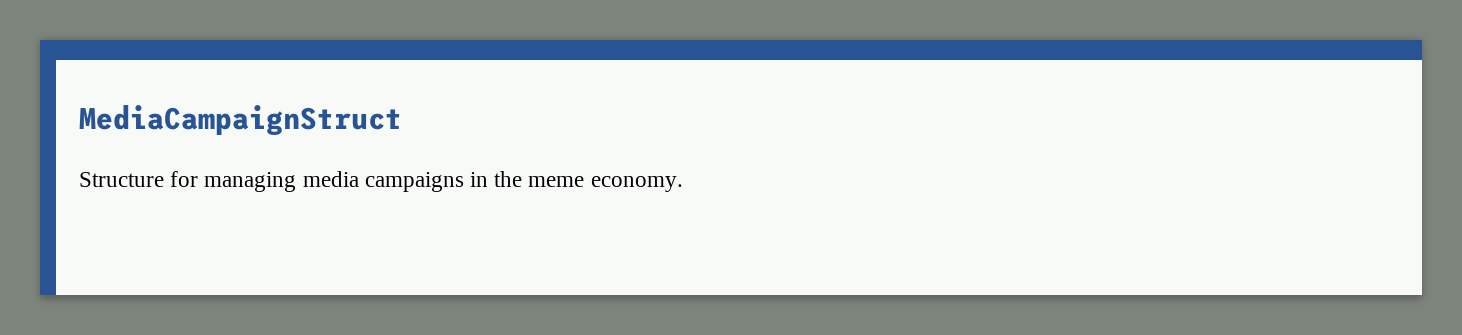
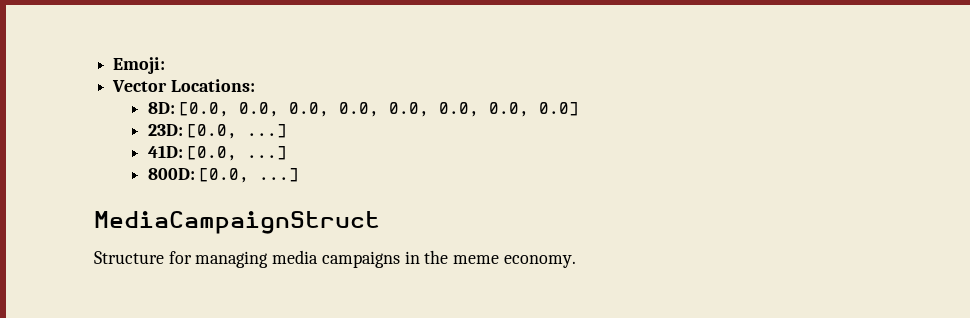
(79, 120) none -> [113,57,166,74] [112,79,255,92] [147,102,580,117] [147,124,288,139] [147,145,288,161] [147,168,300,183] Emoji: // Vector Locations: // 8D: [0.0, 0.0, 0.0, 0.0, 0.0, 0.0, 0.0, 0.0] // 23D: [0.0, ...] // 41D: [0.0, ...] // 800D: [0.0, ...] //

